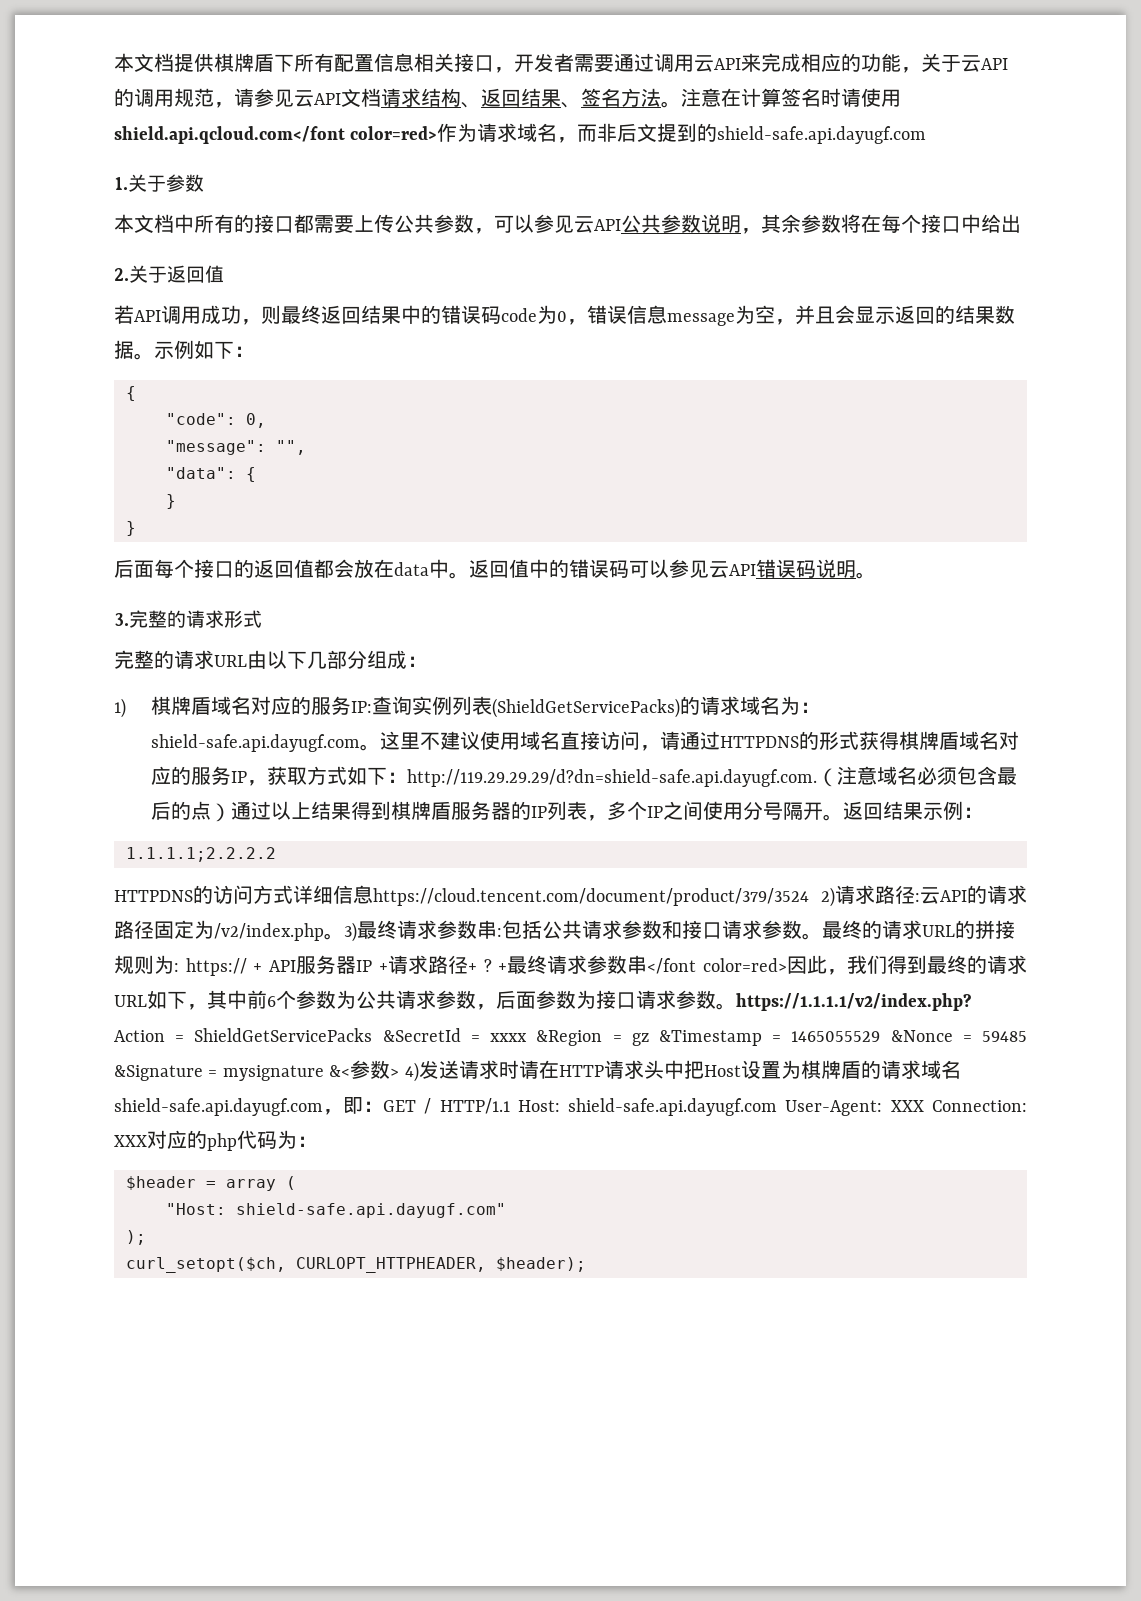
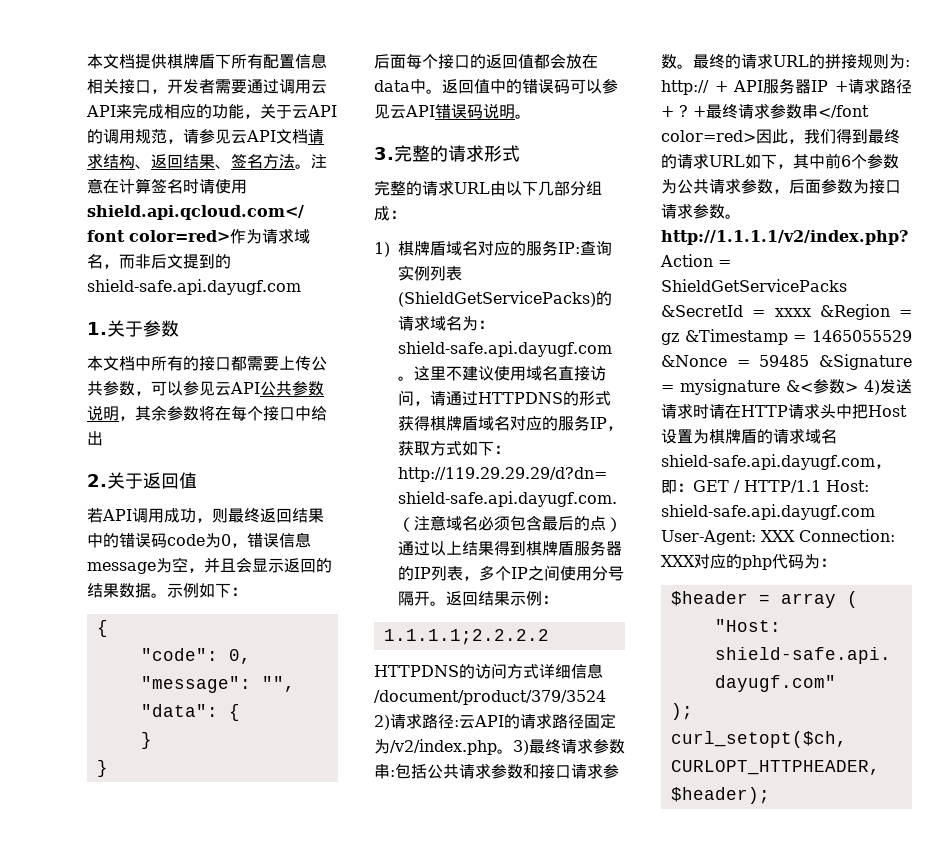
[373,888,809,906] https://cloud.tencent.com/document/product/379/3524 -> [374,690,606,705] /document/product/379/3524
[185,958,247,976] https:// -> [661,80,709,95] http://
[736,993,971,1011] https://1.1.1.1/v2/index.php? -> [661,230,908,245] http://1.1.1.1/v2/index.php?

